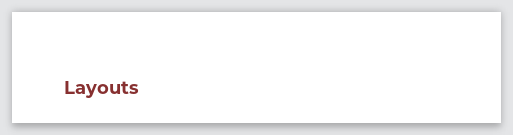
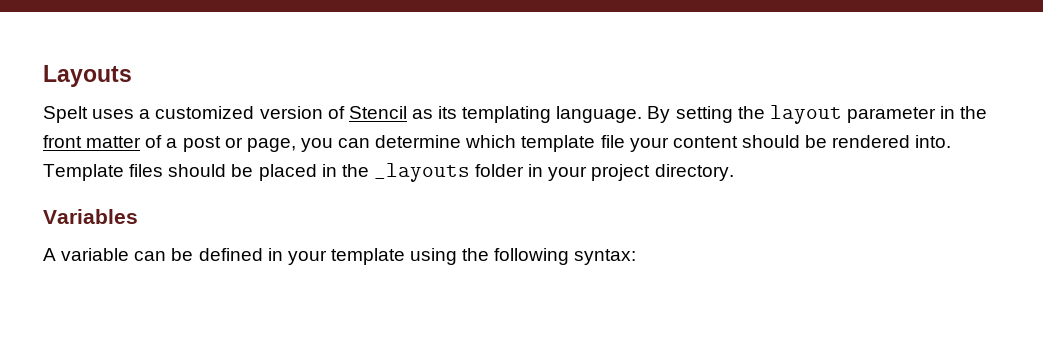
(139, 89) none -> [43,105,988,124] [43,135,952,152] [43,163,734,182] [43,209,138,224] [43,248,637,265] // Spelt uses a customized version of Stencil as its templating language. By setting the layout parameter in the front matter of a post or page, you can determine which template file your content should be rendered into. Template files should be placed in the _layouts folder in your project directory. // Variables // A variable can be defined in your template using the following syntax:

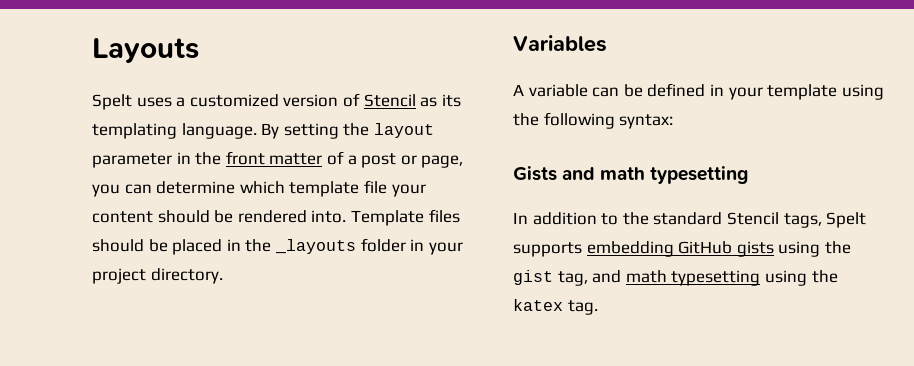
(637, 257) none -> [513,166,749,184] [513,212,867,228] [513,241,851,257] [513,270,838,286] [513,299,598,315] // Gists and math typesetting // In addition to the standard Stencil tags, Spelt supports embedding GitHub gists using the gist tag, and math typesetting using the katex tag.

